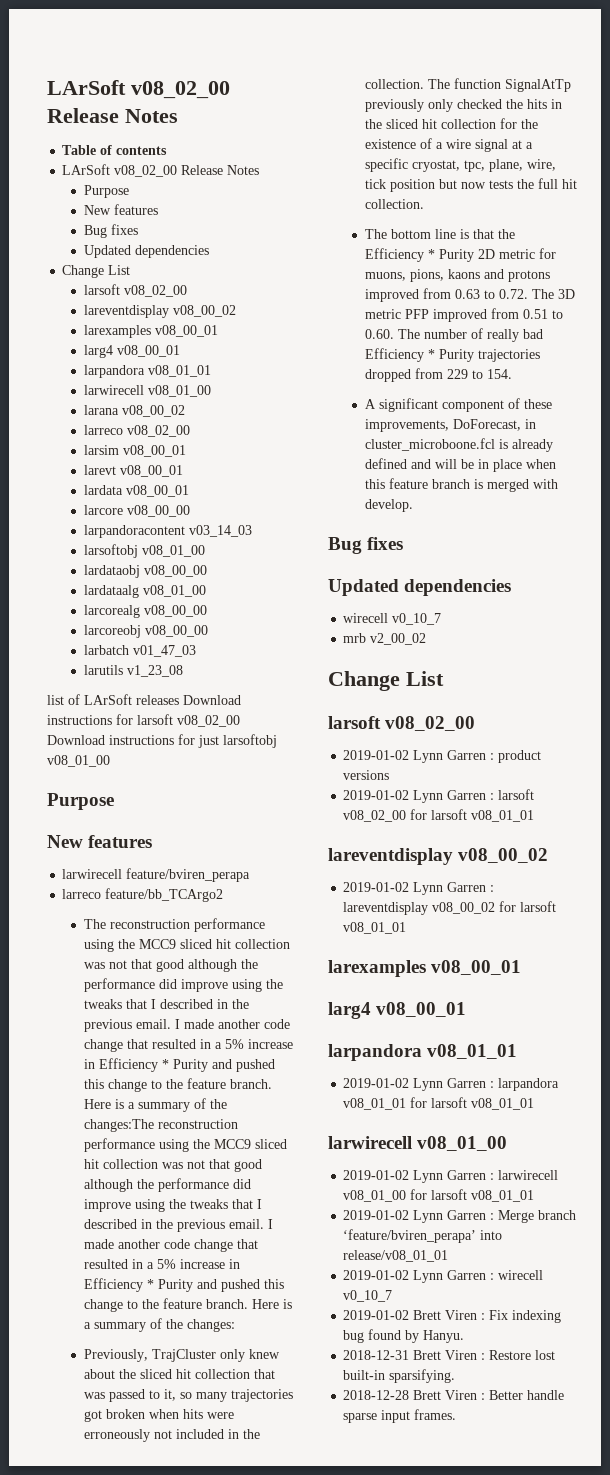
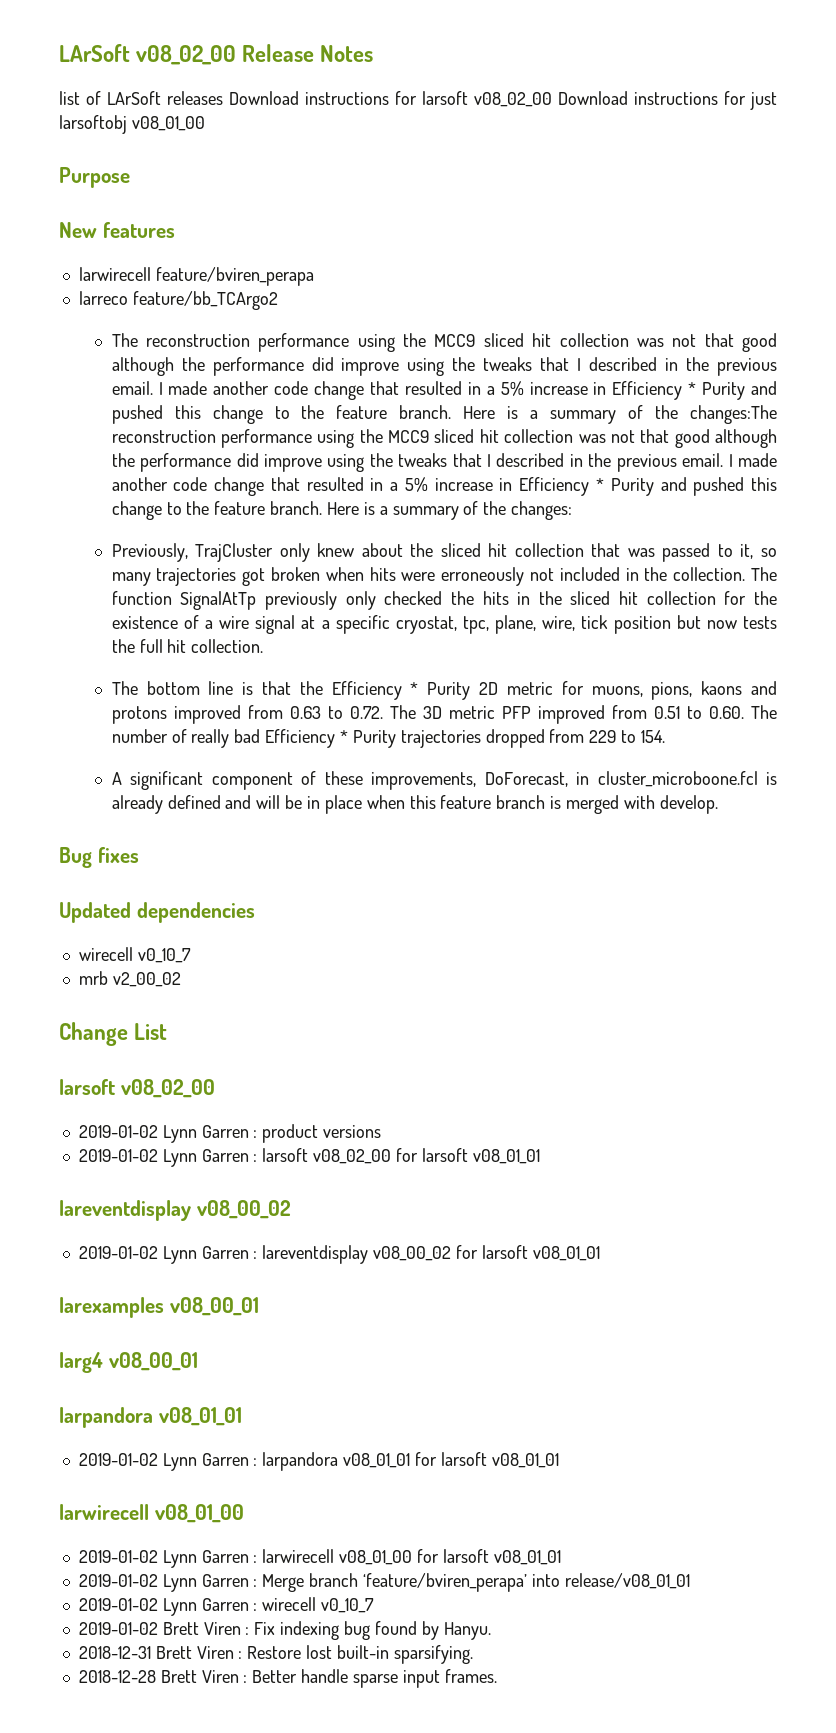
[47,80,230,99] [47,108,178,123] [62,145,168,155] [62,164,260,177] [84,185,130,198] [84,204,159,215] [84,224,139,238] [84,245,210,258] [62,265,131,278] [84,284,188,297] [84,305,237,318] [84,325,219,338] [84,345,181,358] [84,365,212,378] [84,385,212,397] [84,405,186,417] [84,425,191,437] [84,445,187,457] [84,465,184,477] [84,485,190,497] [84,505,191,517] [84,525,253,538] [84,544,206,558] [84,565,208,578] [84,585,207,598] [84,605,208,618] [84,625,209,638] [84,645,197,657] [84,665,184,677] LArSoft v08_02_00 Release Notes // Table of contents // LArSoft v08_02_00 Release Notes // Purpose // New features // Bug fixes // Updated dependencies // Change List // larsoft v08_02_00 // lareventdisplay v08_00_02 // larexamples v08_00_01 // larg4 v08_00_01 // larpandora v08_01_01 // larwirecell v08_01_00 // larana v08_00_02 // larreco v08_02_00 // larsim v08_00_01 // larevt v08_00_01 // lardata v08_00_01 // larcore v08_00_00 // larpandoracontent v03_14_03 // larsoftobj v08_01_00 // lardataobj v08_00_00 // lardataalg v08_01_00 // larcorealg v08_00_00 // larcoreobj v08_00_00 // larbatch v01_47_03 // larutils v1_23_08 -> [59,44,374,65] LArSoft v08_02_00 Release Notes

